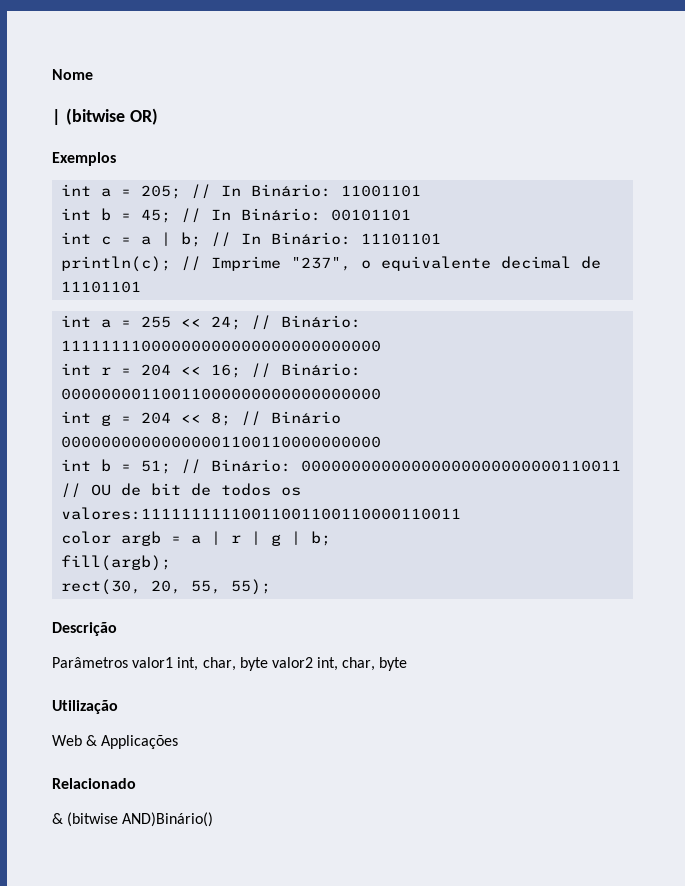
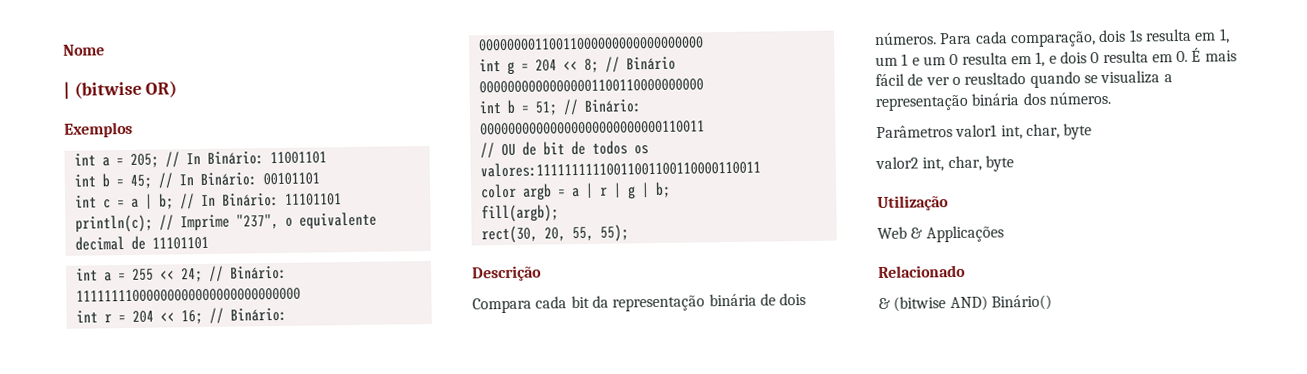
(117, 629) none -> [472,292,807,314] [874,28,1230,48] [875,47,1237,67] [875,70,1173,89] [875,91,1111,112] // Compara cada bit da representação binária de dois números. Para cada comparação, dois 1s resulta em 1, um 1 e um 0 resulta em 1, e dois 0 resulta em 0. É mais fácil de ver o reusltado quando se visualiza a representação binária dos números.
(268, 664) none -> (1093, 131) //
[122,812,214,827] AND)Binário() -> [949,294,1052,312] AND) Binário()

